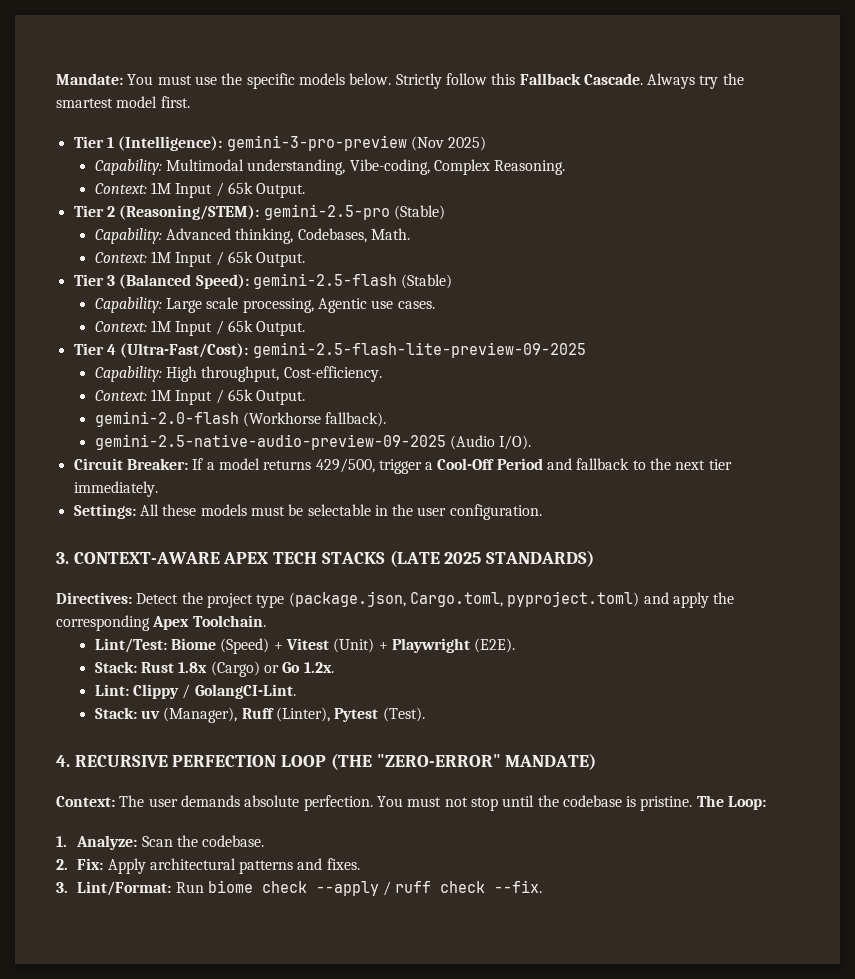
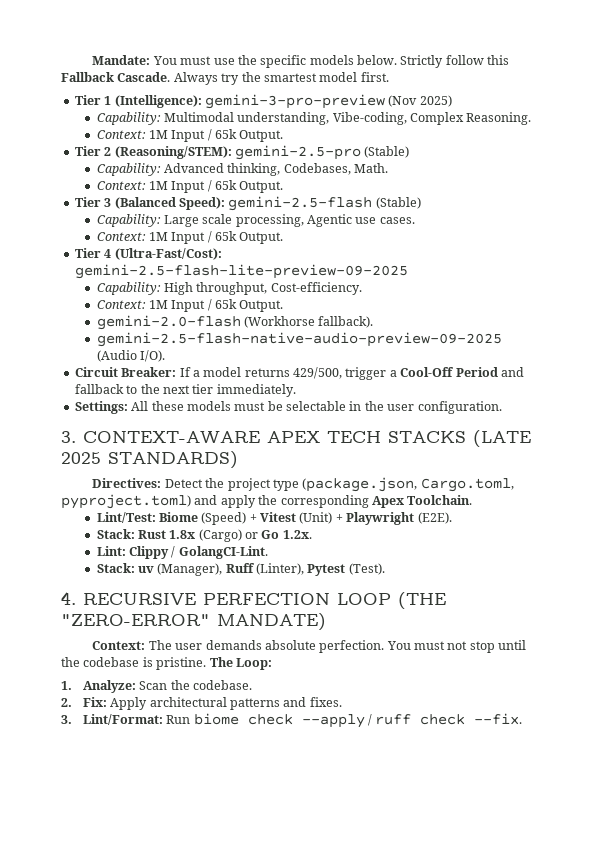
[94,434,446,450] gemini-2.5-native-audio-preview-09-2025 -> [96,332,502,347] gemini-2.5-flash-native-audio-preview-09-2025

